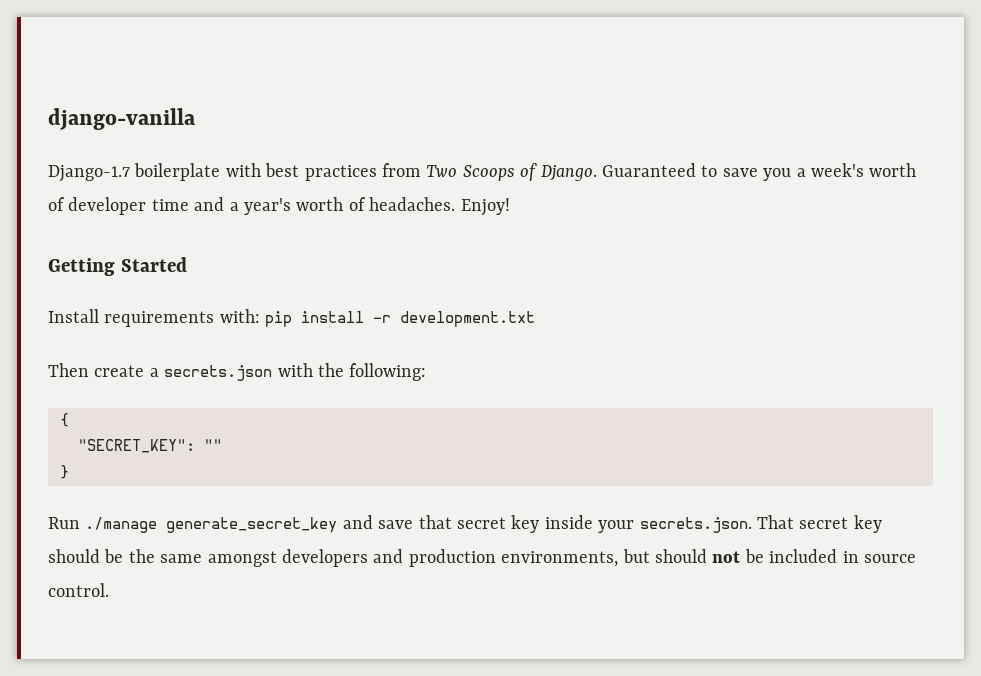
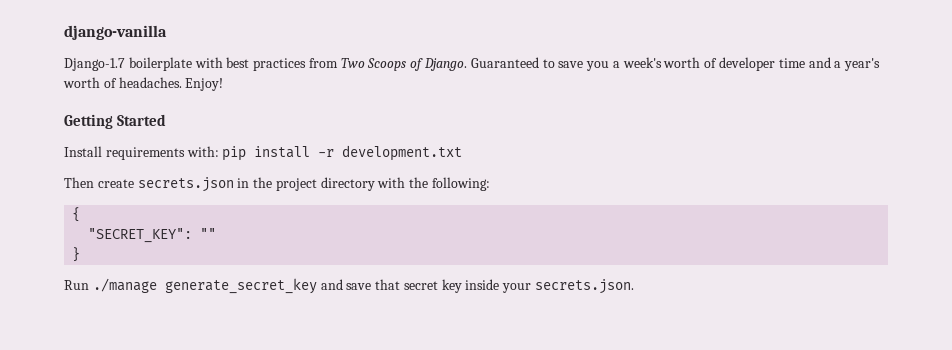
[149,365,273,381] a secrets.json -> [137,177,375,192] secrets.json in the project directory
[756,515,882,533] [48,549,916,567] [48,583,109,597] That secret key should be the same amongst developers and production environments, but should not be included in source control. -> (635, 286) none

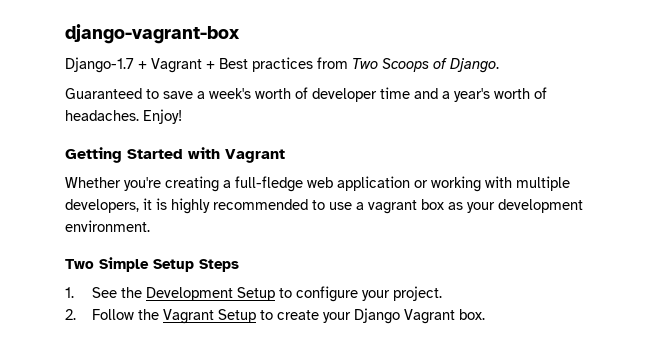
[64,25,167,40] django-vanilla -> [65,24,240,44] django-vagrant-box
[128,57,250,71] boilerplate with best -> [138,58,248,73] + Vagrant + Best
(468, 64) none -> (499, 65) //
[586,61,610,71] you -> (193, 95) none
[64,145,463,161] [64,177,491,192] [72,207,81,222] [88,228,217,243] [72,247,81,262] [64,278,635,294] // Install requirements with: pip install -r development.txt // Then create secrets.json in the project directory with the following: // { // "SECRET_KEY": "" // } // Run ./manage generate_secret_key and save that secret key inside your secrets.json. -> [188,147,285,163] [65,176,570,192] [65,198,583,214] [65,220,150,232] [65,257,239,272] [65,286,443,302] [65,308,486,324] with Vagrant // Whether you're creating a full-fledge web application or working with multiple developers, it is highly recommended to use a vagrant box as your development environment. // Two Simple Setup Steps // 1. See the Development Setup to configure your project. // 2. Follow the Vagrant Setup to create your Django Vagrant box.

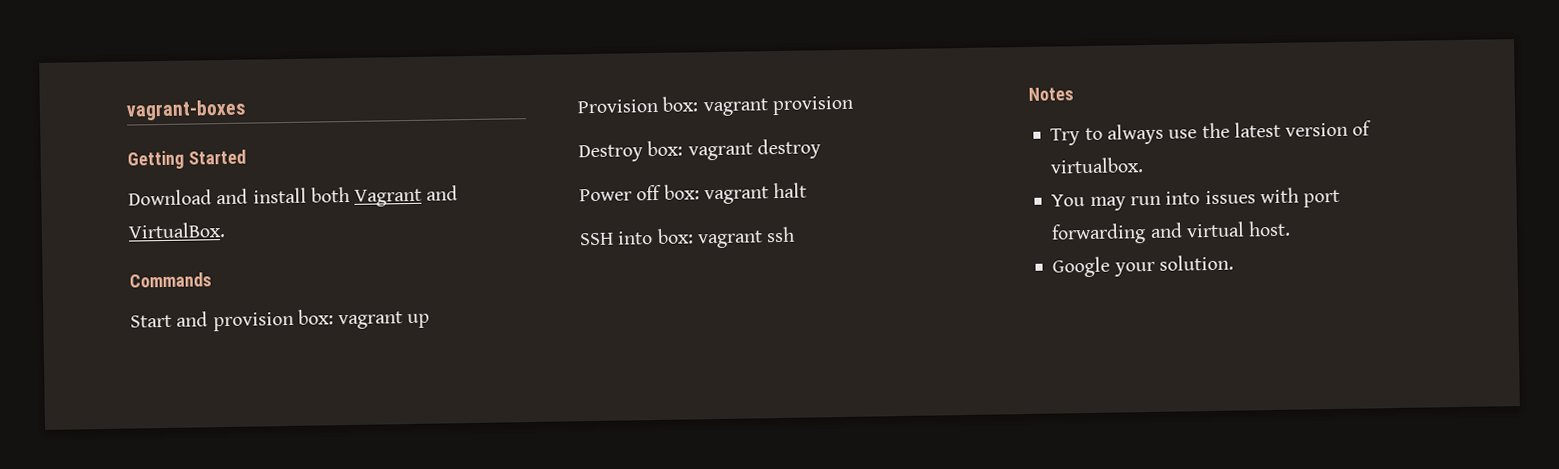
[65,24,240,44] [65,57,499,73] [65,87,547,102] [65,109,182,124] [65,147,285,163] [65,176,570,192] [65,198,583,214] [65,220,150,232] [65,257,239,272] [65,286,443,302] [65,308,486,324] django-vagrant-box // Django-1.7 + Vagrant + Best practices from Two Scoops of Django. // Guaranteed to save a week's worth of developer time and a year's worth of headaches. Enjoy! // Getting Started with Vagrant // Whether you're creating a full-fledge web application or working with multiple developers, it is highly recommended to use a vagrant box as your development environment. // Two Simple Setup Steps // 1. See the Development Setup to configure your project. // 2. Follow the Vagrant Setup to create your Django Vagrant box. -> [126,99,246,121] [127,149,246,170] [128,185,459,207] [128,222,225,239] [129,272,212,288] [130,309,431,332] [577,95,854,117] [578,138,821,163] [579,182,808,205] [579,226,796,249] [1028,87,1074,101] [1050,120,1373,146] [1050,157,1145,174] [1051,187,1341,211] [1051,220,1292,245] [1052,254,1234,278] vagrant-boxes // Getting Started // Download and install both Vagrant and VirtualBox. // Commands // Start and provision box: vagrant up // Provision box: vagrant provision // Destroy box: vagrant destroy // Power off box: vagrant halt // SSH into box: vagrant ssh // Notes // Try to always use the latest version of virtualbox. // You may run into issues with port forwarding and virtual host. // Google your solution.

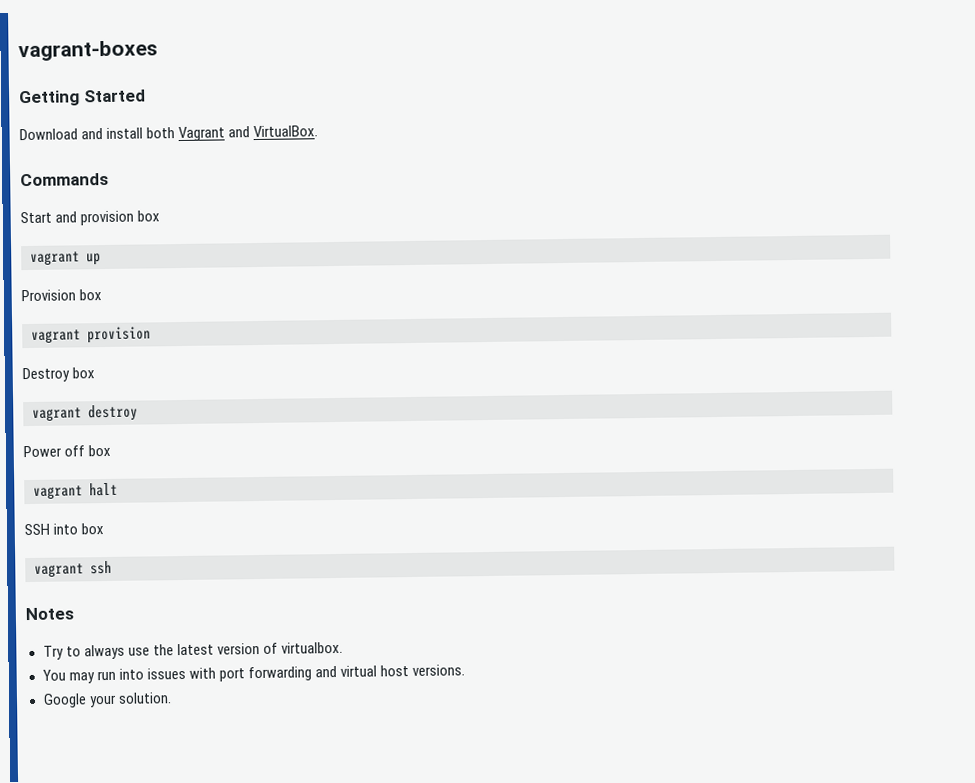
[297,309,334,325] box: -> [137,210,161,222] box //
[662,96,699,112] box: -> [79,289,103,301] box //
[647,140,684,157] box: -> [72,367,96,379] box //
[663,184,700,200] box: -> [88,444,112,457] box //
[656,228,694,244] box: -> [81,523,105,535] box //
[1248,220,1292,237] host. -> [380,664,466,677] host versions.

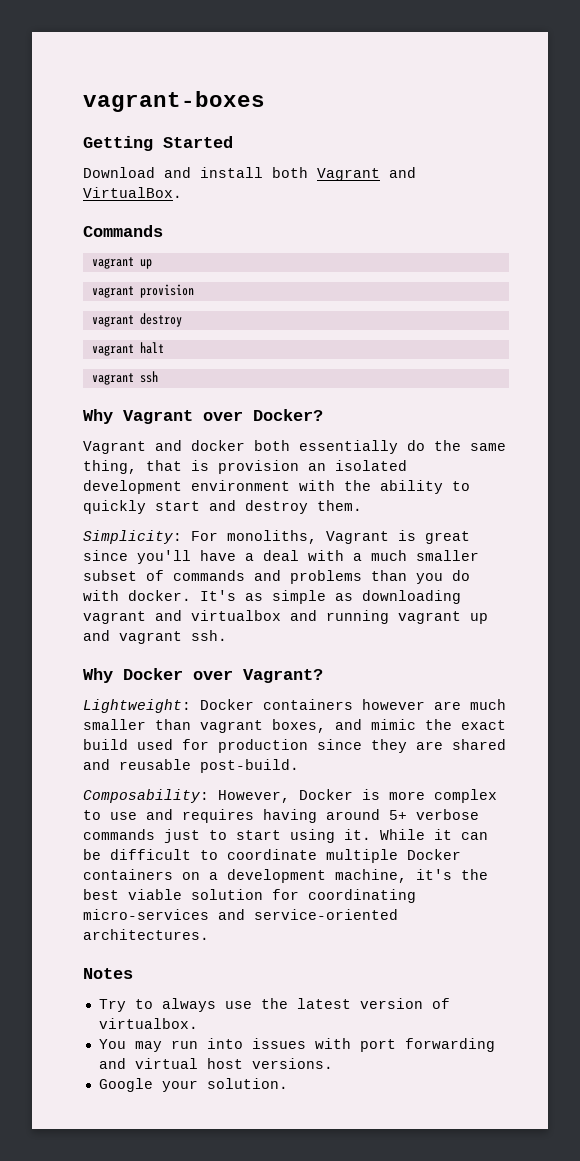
[20,210,161,226] [30,251,101,266] [21,289,103,302] // Start and provision box // vagrant up // Provision box -> [91,257,152,269] // vagrant up
[22,367,96,383] // Destroy box -> (194, 291) none
[23,444,112,458] // Power off box -> (182, 320) none
[24,523,105,536] // SSH into box -> (164, 348) none
(112, 567) none -> [83,409,323,424] [83,440,506,454] [83,460,407,474] [83,480,470,494] [83,500,362,514] [83,530,470,544] [83,550,479,564] [83,570,470,584] [83,590,461,604] [83,610,488,624] [83,630,227,644] [83,668,323,683] [83,699,506,713] [83,719,506,733] [83,739,506,753] [83,759,299,773] [83,789,497,803] [83,809,479,823] [83,829,488,843] [83,849,461,863] [83,869,488,883] [83,889,416,903] [83,909,398,920] [83,929,209,940] // Why Vagrant over Docker? // Vagrant and docker both essentially do the same thing, that is provision an isolated development environment with the ability to quickly start and destroy them. // Simplicity: For monoliths, Vagrant is great since you'll have a deal with a much smaller subset of commands and problems than you do with docker. It's as simple as downloading vagrant and virtualbox and running vagrant up and vagrant ssh. // Why Docker over Vagrant? // Lightweight: Docker containers however are much smaller than vagrant boxes, and mimic the exact build used for production since they are shared and reusable post-build. // Composability: However, Docker is more complex to use and requires having around 5+ verbose commands just to start using it. While it can be difficult to coordinate multiple Docker containers on a development machine, it's the best viable solution for coordinating micro-services and service-oriented architectures.

